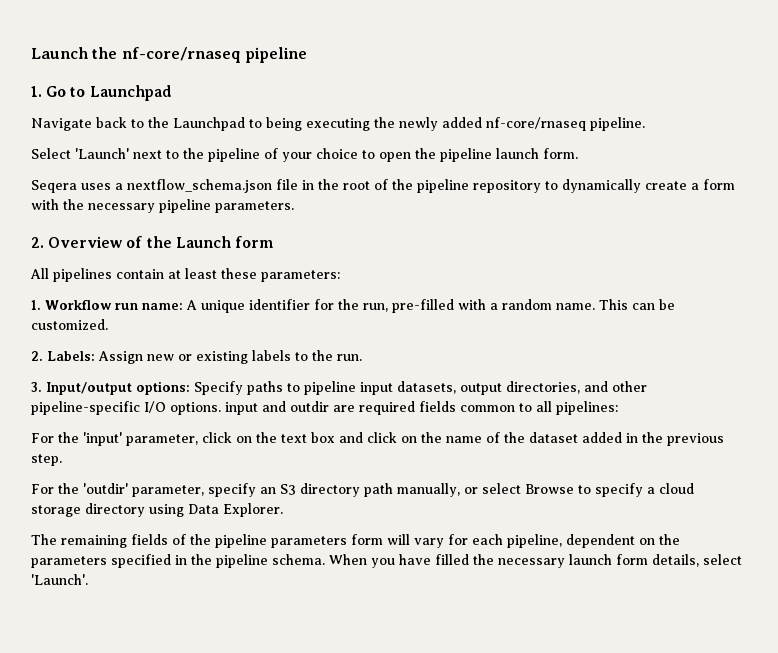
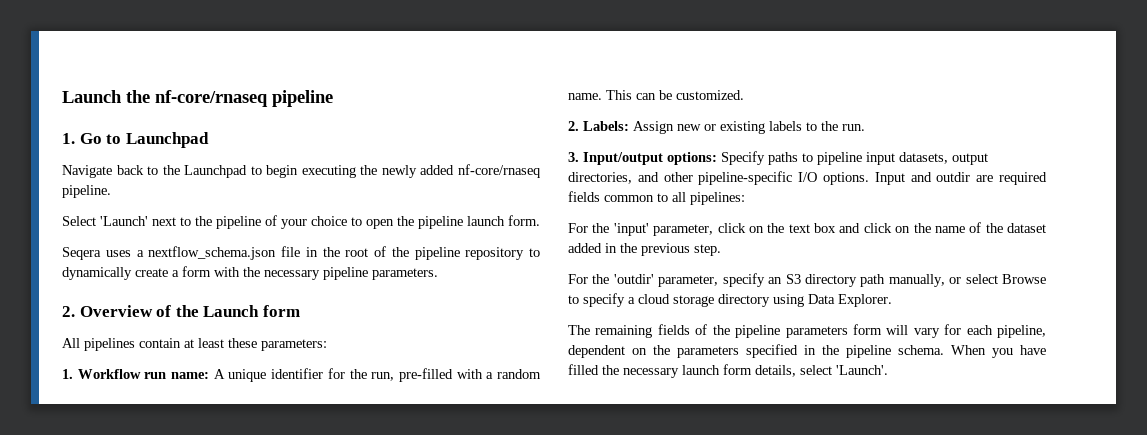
[266,117,302,131] being -> [266,165,299,178] begin
[225,402,258,415] input -> [874,172,905,185] Input

